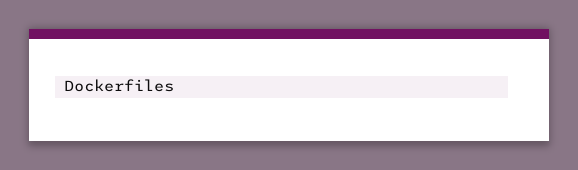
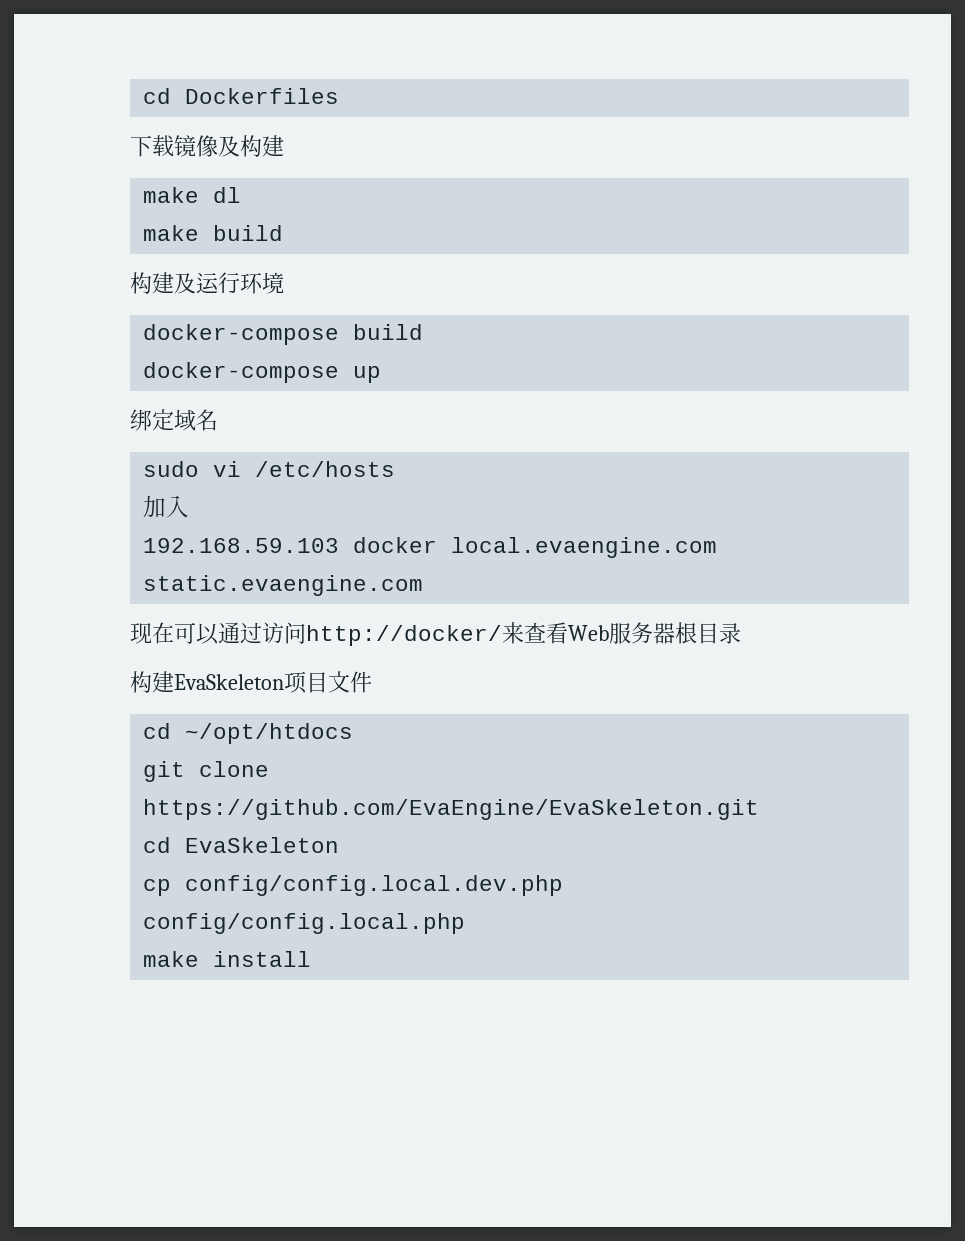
(63, 85) none -> [143,88,172,104] cd
(174, 85) none -> [130,135,284,157] [143,187,242,203] [143,225,284,241] [130,272,284,294] [143,324,424,345] [143,362,382,383] [130,409,218,431] [143,461,396,477] [143,495,190,518] [143,537,718,558] [143,575,424,596] [130,622,741,646] [130,671,372,694] [143,723,354,744] [143,761,270,782] [143,799,760,820] [143,837,340,853] [143,875,564,896] [143,913,466,934] [143,951,312,967] // 下载镜像及构建 // make dl // make build // 构建及运行环境 // docker-compose build // docker-compose up // 绑定域名 // sudo vi /etc/hosts // 加入 // 192.168.59.103 docker local.evaengine.com static.evaengine.com // 现在可以通过访问http://docker/来查看Web服务器根目录 // 构建EvaSkeleton项目文件 // cd ~/opt/htdocs // git clone https://github.com/EvaEngine/EvaSkeleton.git // cd EvaSkeleton // cp config/config.local.dev.php config/config.local.php // make install

